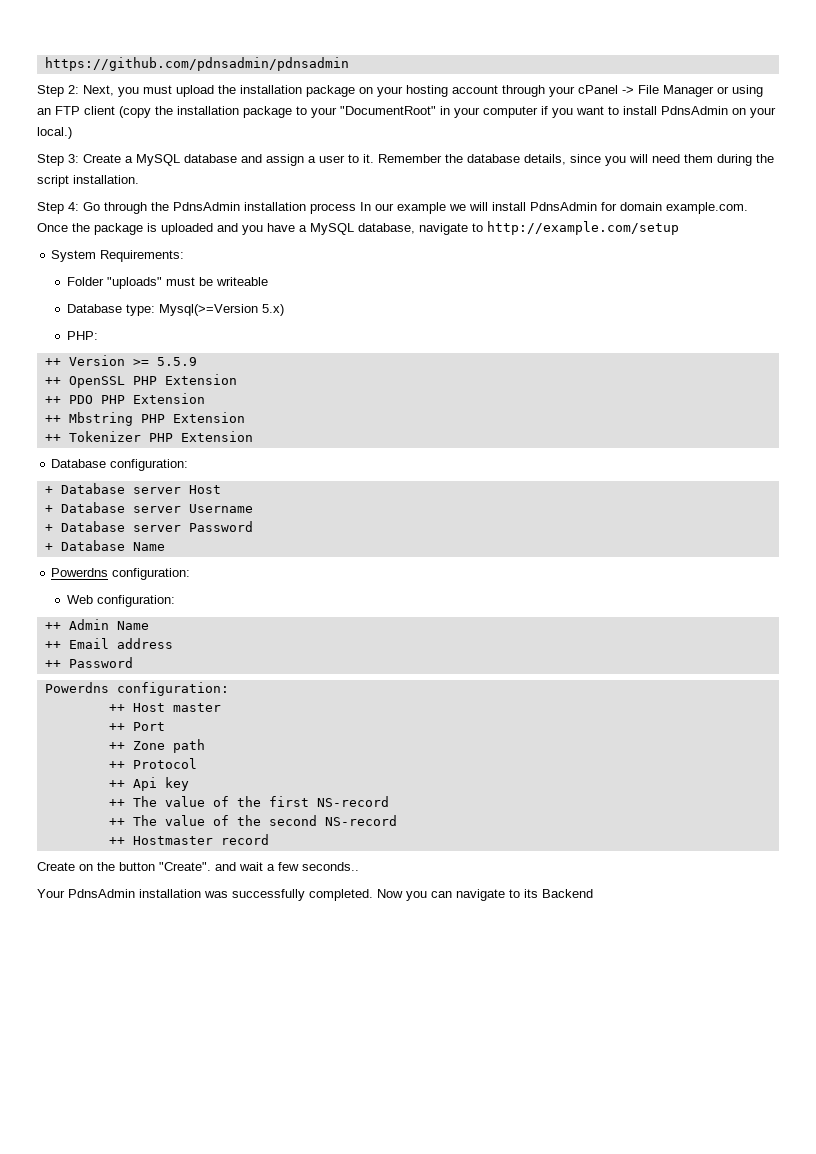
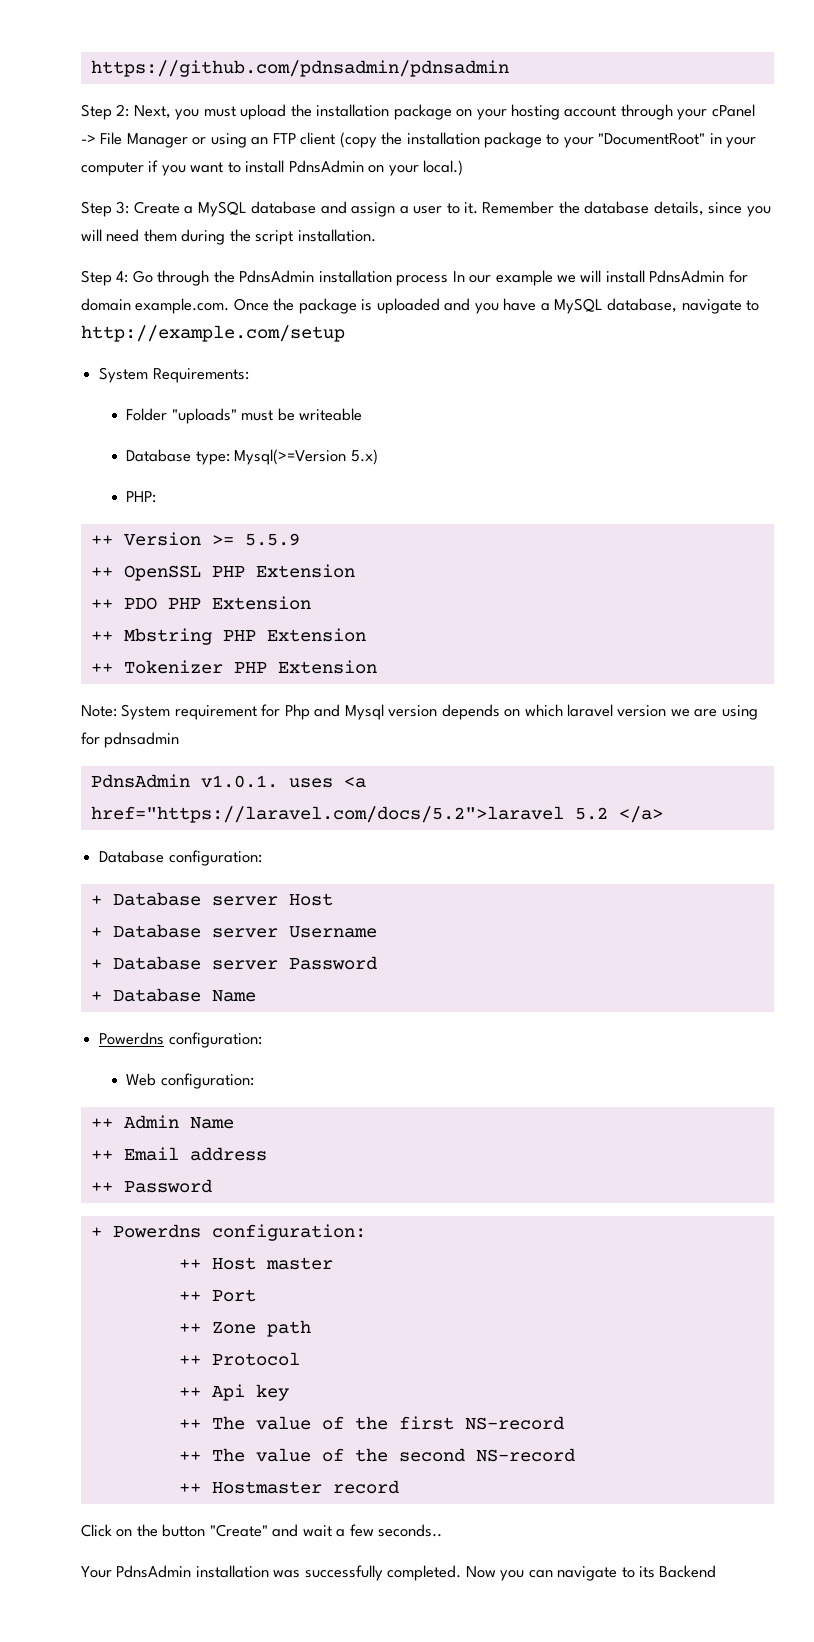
(253, 436) none -> [81,704,758,720] [81,732,180,748] [90,774,366,788] [90,806,663,823] // Note: System requirement for Php and Mysql version depends on which laravel version we are using for pdnsadmin // PdnsAdmin v1.0.1. uses <a href="https://laravel.com/docs/5.2">laravel 5.2 </a>
(133, 662) none -> [90,1227,102,1237] +
[37,862,75,871] Create -> [81,1524,112,1537] Click
[159,862,211,871] "Create". -> [209,1524,268,1537] "Create"

